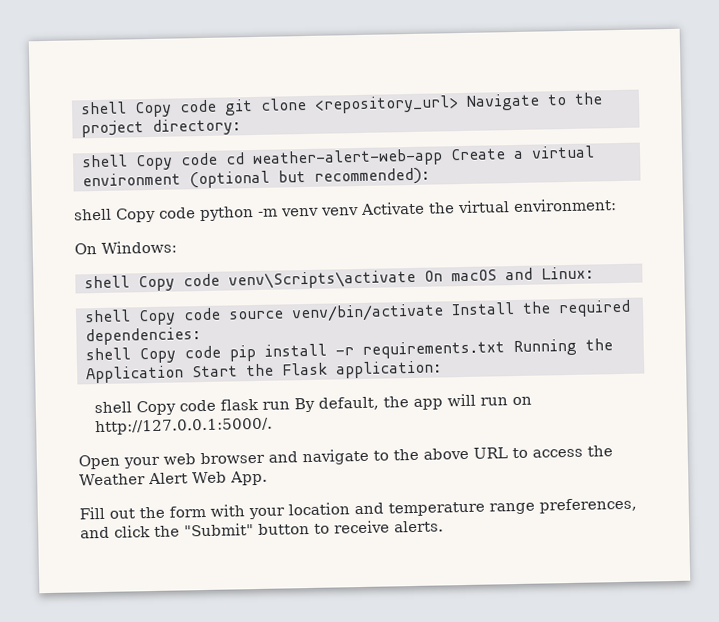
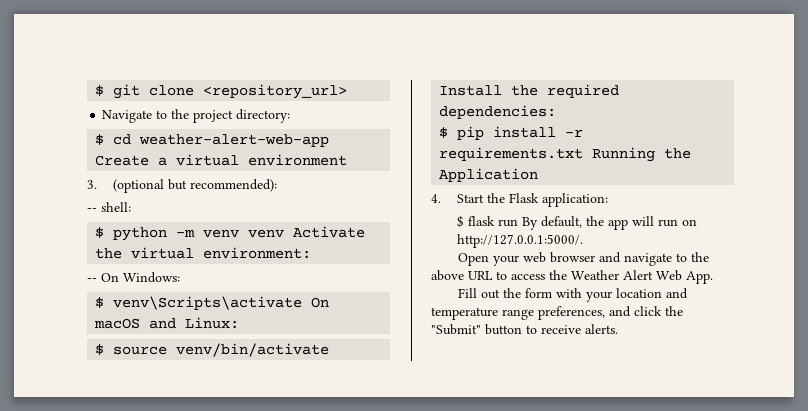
[80,99,217,118] shell Copy code -> [95,85,105,96] $
(459, 104) none -> (348, 91) //
[81,152,218,171] shell Copy code -> [95,134,105,145] $
(181, 179) none -> [87,180,97,189] // 3.
[73,207,196,223] shell Copy code -> [87,202,131,212] [95,227,105,238] -- shell: // $
(617, 205) none -> [87,278,97,282] --
[84,273,220,292] shell Copy code -> [95,297,105,308] $
[84,307,221,326] shell Copy code -> [95,344,105,355] $
[85,345,221,364] shell Copy code -> [439,127,449,138] $
(184, 374) none -> [431,194,441,203] // 4.
[94,399,217,416] shell Copy code -> [456,215,464,228] $

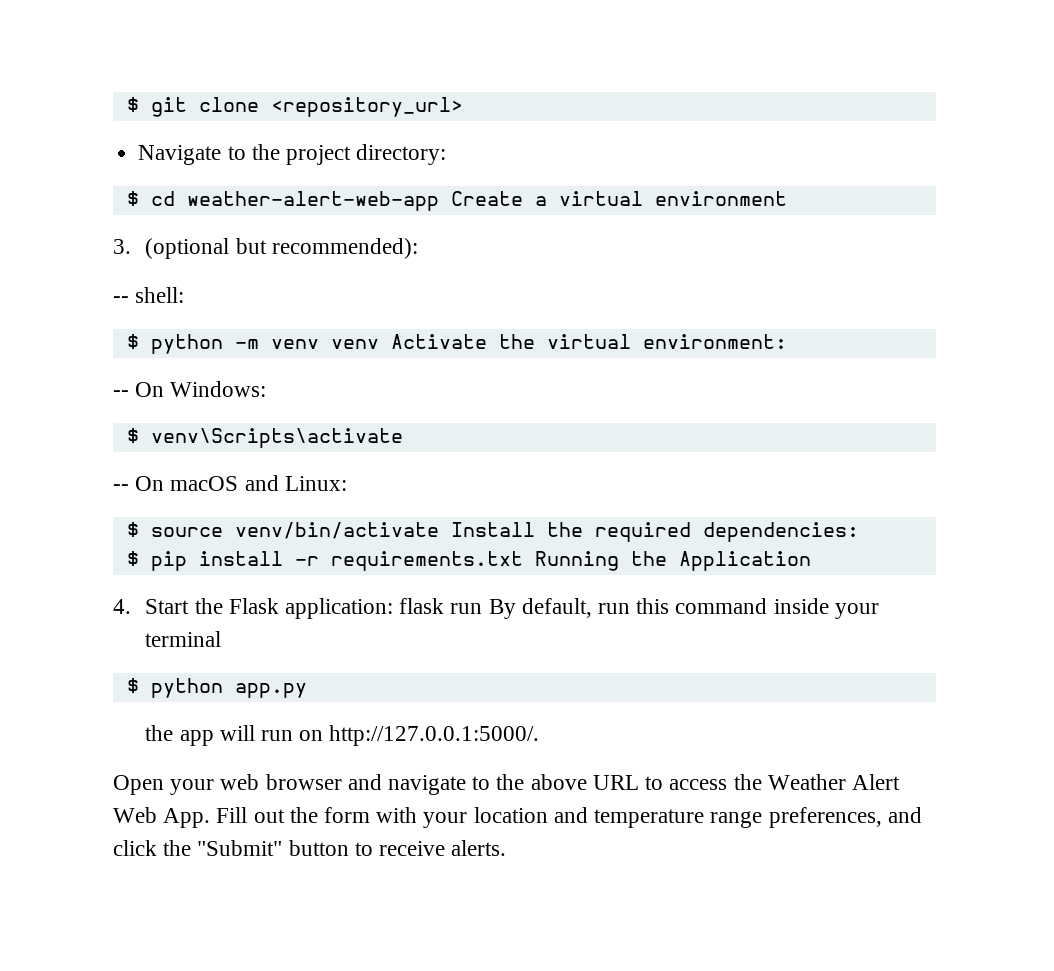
(303, 303) none -> [113,484,129,491] // --
[456,215,464,228] // $ -> (393, 608) none
(582, 222) none -> [597,598,879,619] [145,631,222,647] [126,678,307,698] run this command inside your terminal // $ python app.py //
(713, 277) // -> (211, 818) none

